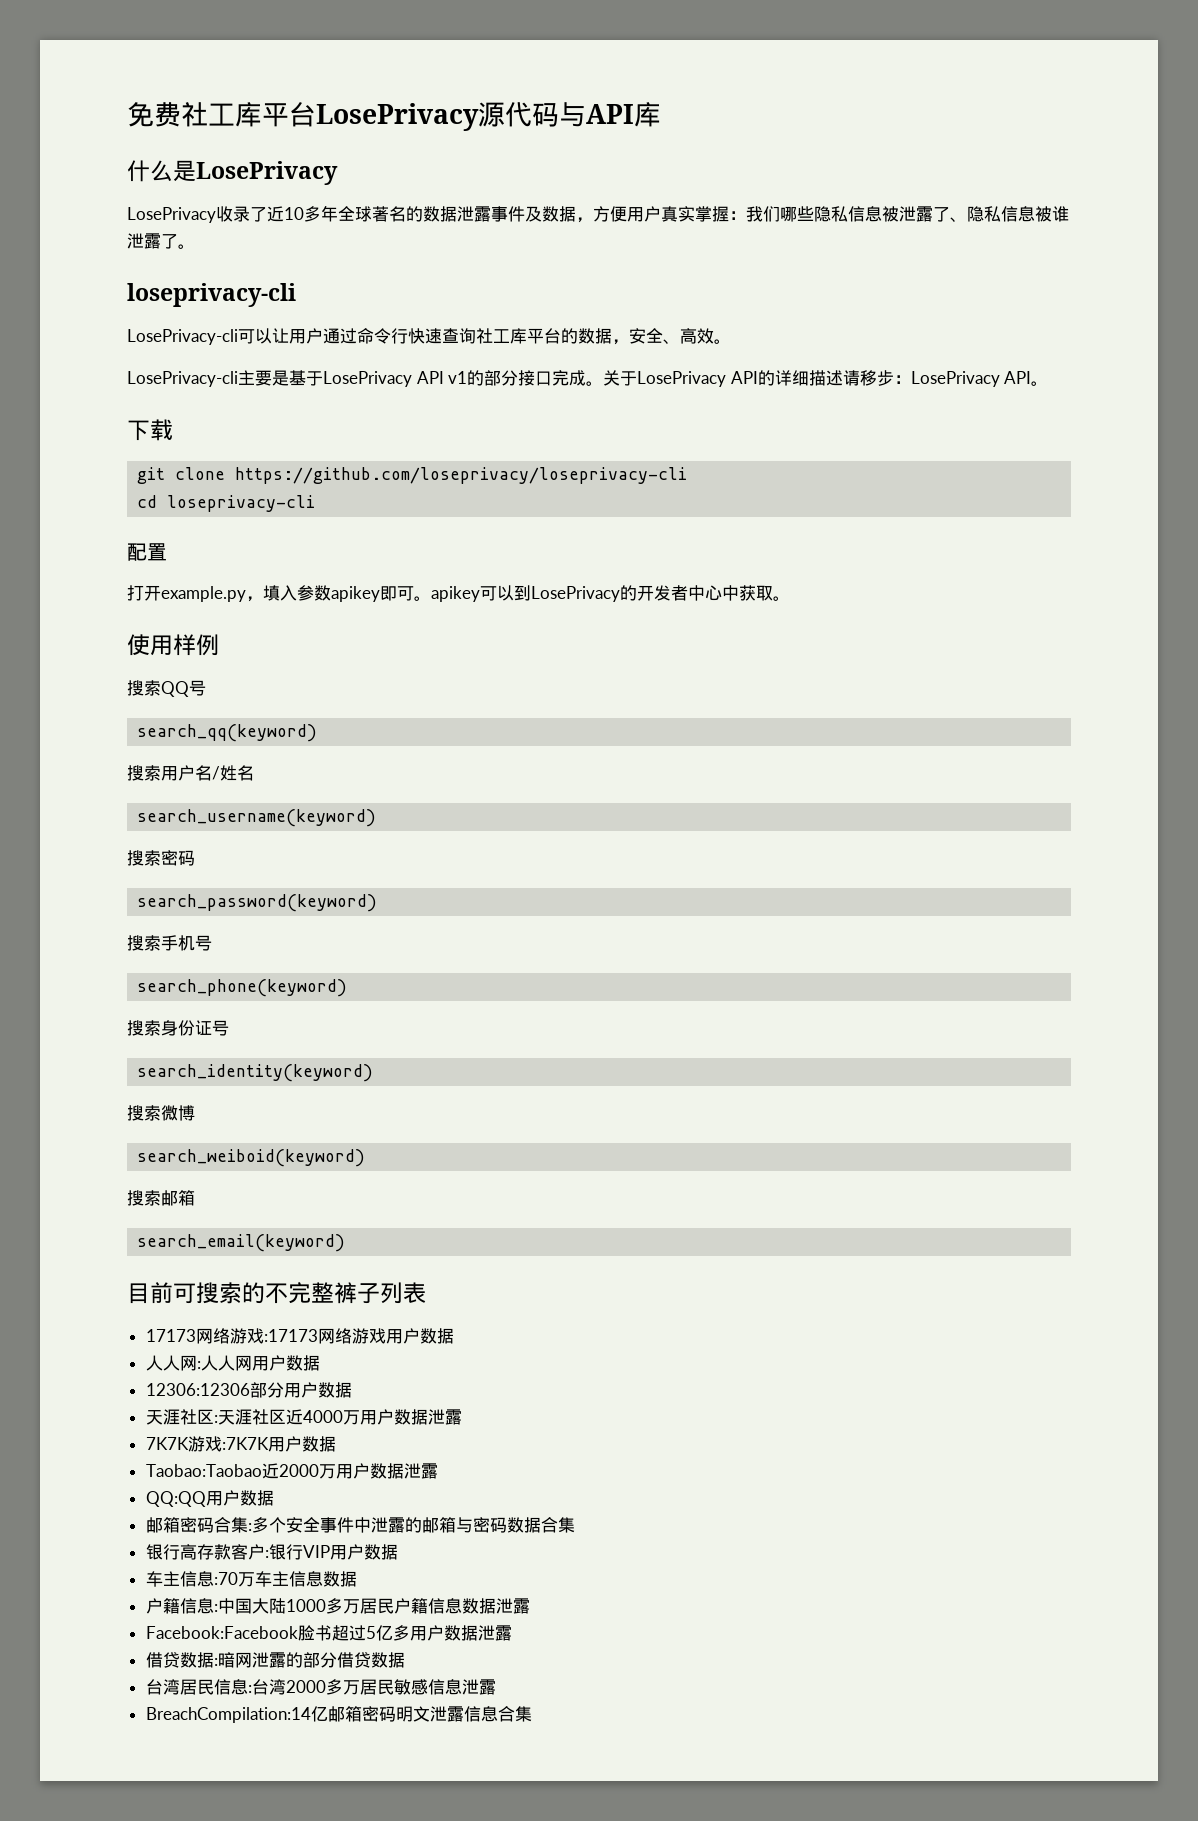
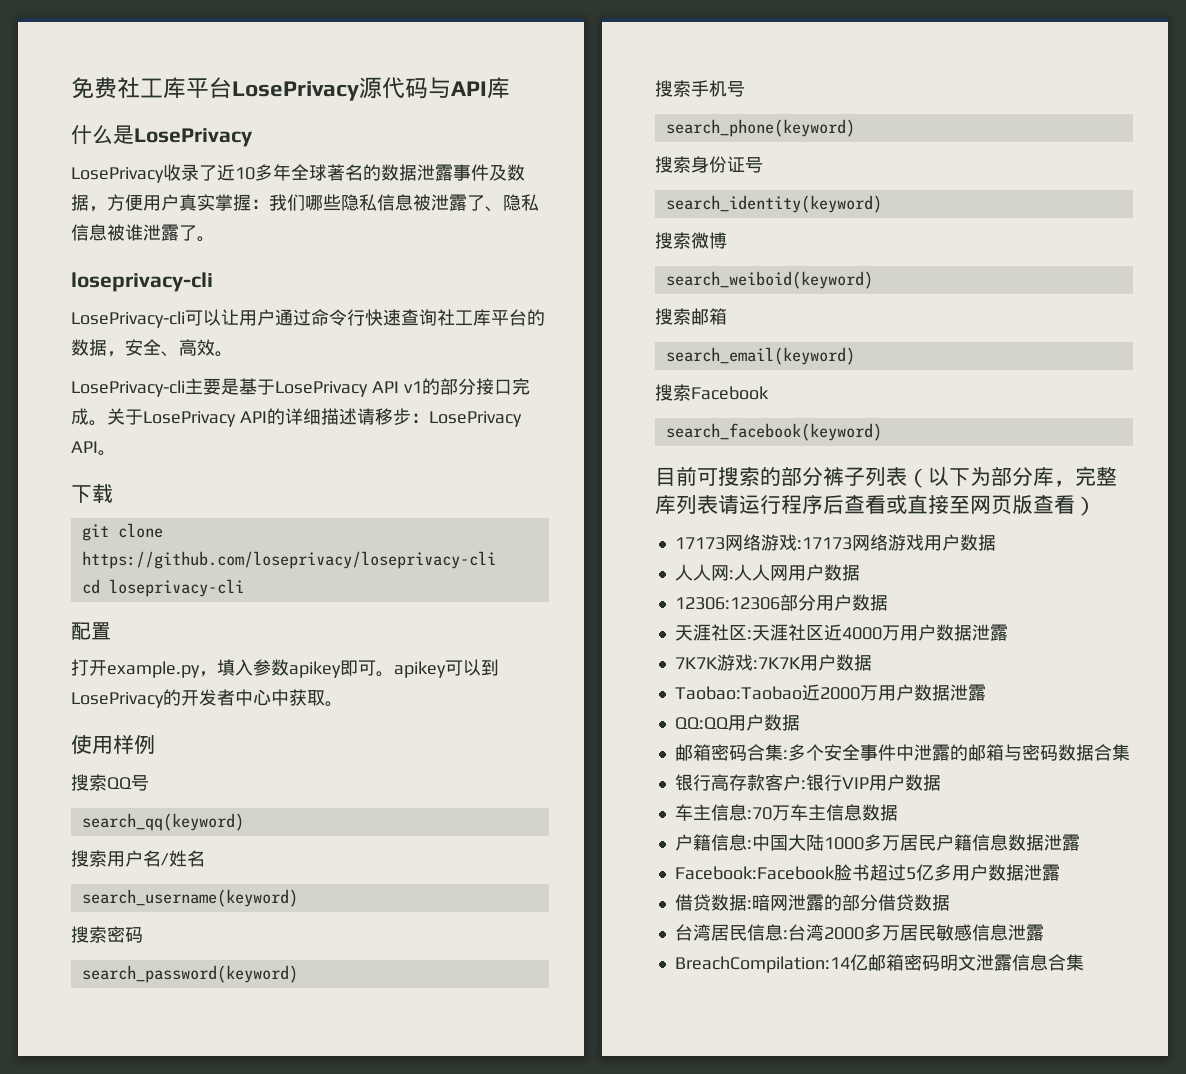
(346, 1243) none -> [655,384,769,401] [665,423,882,441] // 搜索Facebook // search_facebook(keyword)
[265,1282,334,1304] 不完整 -> [781,466,823,486] 部分
(426, 1292) none -> [907,466,1117,488] [655,494,1096,516] （以下为部分库，完整库列表请运行程序后查看或直接至网页版查看）

